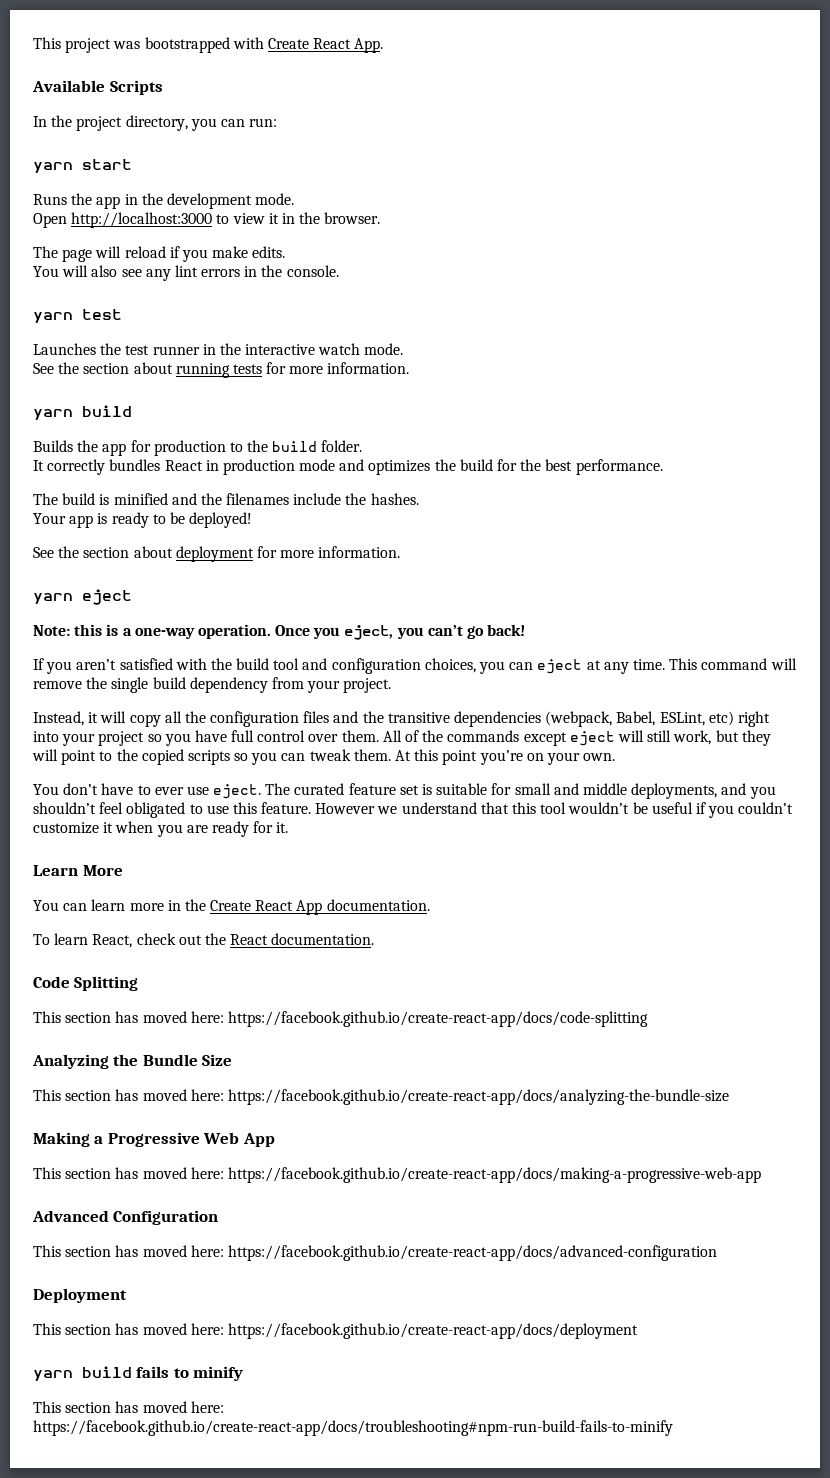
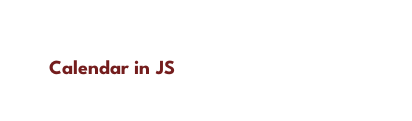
[33,37,384,53] [32,80,163,95] [33,115,278,131] [33,159,132,173] [33,193,295,209] [33,212,381,228] [33,246,286,262] [33,265,339,281] [33,309,122,323] [33,343,404,355] [33,362,410,378] [33,405,132,420] [33,440,363,456] [33,459,663,475] [33,493,419,505] [33,512,253,528] [33,546,401,562] [33,589,132,605] [33,624,526,640] [33,658,797,674] [33,677,392,693] [33,711,770,727] [33,730,771,746] [32,749,616,765] [33,783,776,799] [33,802,794,818] [33,821,289,837] [33,865,123,876] [33,899,430,915] [33,933,375,948] [33,976,139,991] [33,1011,648,1027] [32,1054,233,1069] [33,1089,729,1105] [33,1132,275,1147] [33,1167,761,1183] [32,1210,219,1225] [33,1245,717,1261] [33,1288,127,1303] [33,1323,638,1339] [33,1366,244,1381] [33,1401,224,1413] [33,1420,673,1436] This project was bootstrapped with Create React App. // Available Scripts // In the project directory, you can run: // yarn start // Runs the app in the development mode. // Open http://localhost:3000 to view it in the browser. // The page will reload if you make edits. // You will also see any lint errors in the console. // yarn test // Launches the test runner in the interactive watch mode. // See the section about running tests for more information. // yarn build // Builds the app for production to the build folder. // It correctly bundles React in production mode and optimizes the build for the best performance. // The build is minified and the filenames include the hashes. // Your app is ready to be deployed! // See the section about deployment for more information. // yarn eject // Note: this is a one-way operation. Once you eject, you can’t go back! // If you aren’t satisfied with the build tool and configuration choices, you can eject at any time. This command will remove the single build dependency from your project. // Instead, it will copy all the configuration files and the transitive dependencies (webpack, Babel, ESLint, etc) right into your project so you have full control over them. All of the commands except eject will still work, but they will point to the copied scripts so you can tweak them. At this point you’re on your own. // You don’t have to ever use eject. The curated feature set is suitable for small and middle deployments, and you shouldn’t feel obligated to use this feature. However we understand that this tool wouldn’t be useful if you couldn’t customize it when you are ready for it. // Learn More // You can learn more in the Create React App documentation. // To learn React, check out the React documentation. // Code Splitting // This section has moved here: https://facebook.github.io/create-react-app/docs/code-splitting // Analyzing the Bundle Size // This section has moved here: https://facebook.github.io/create-react-app/docs/analyzing-the-bundle-size // Making a Progressive Web App // This section has moved here: https://facebook.github.io/create-react-app/docs/making-a-progressive-web-app // Advanced Configuration // This section has moved here: https://facebook.github.io/create-react-app/docs/advanced-configuration // Deployment // This section has moved here: https://facebook.github.io/create-react-app/docs/deployment // yarn build fails to minify // This section has moved here: https://facebook.github.io/create-react-app/docs/troubleshooting#npm-run-build-fails-to-minify -> [49,60,175,75] Calendar in JS

